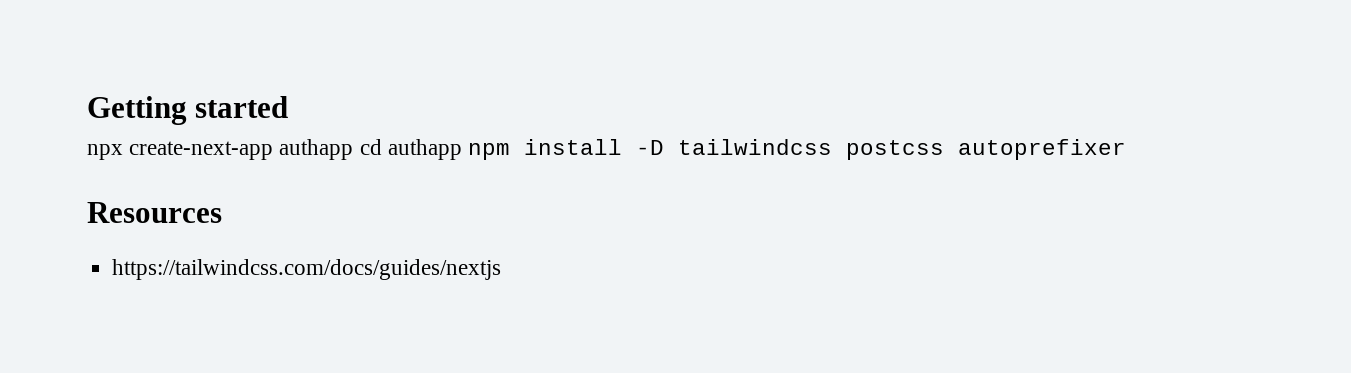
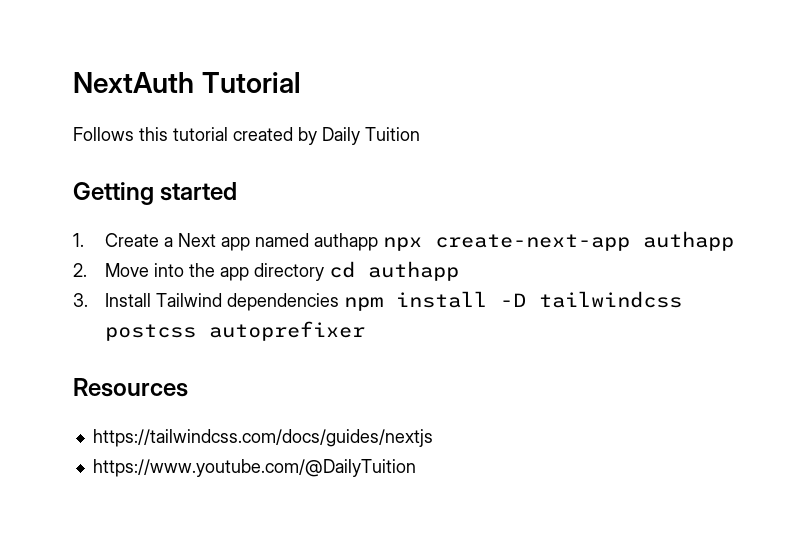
[87,96,289,125] [87,139,462,160] Getting started // npx create-next-app authapp cd authapp -> [73,72,301,93] [73,127,420,145] [73,182,238,205] [73,231,735,251] [73,261,460,281] [73,293,340,311] NextAuth Tutorial // Follows this tutorial created by Daily Tuition // Getting started // 1. Create a Next app named authapp npx create-next-app authapp // 2. Move into the app directory cd authapp // 3. Install Tailwind dependencies
(502, 269) none -> [92,459,416,477] // https://www.youtube.com/@DailyTuition

